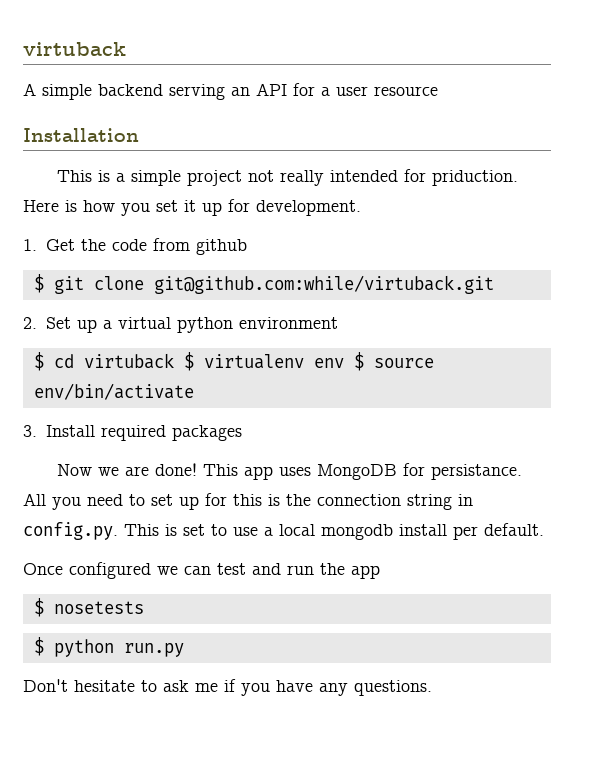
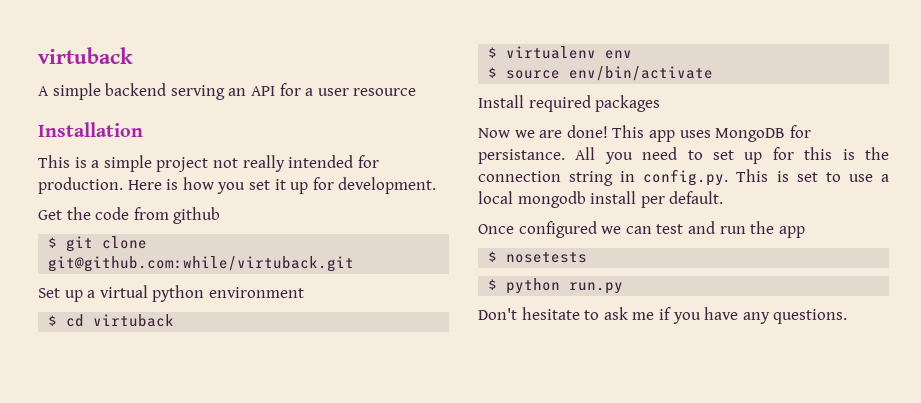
[432,170,519,186] priduction. -> [38,177,123,194] production.
[23,239,37,251] 1. -> (437, 185) none
[23,317,37,329] 2. -> (355, 264) none
(174, 361) none -> (175, 320) //
(344, 363) none -> (633, 54) //
[23,425,37,437] 3. -> (714, 73) none

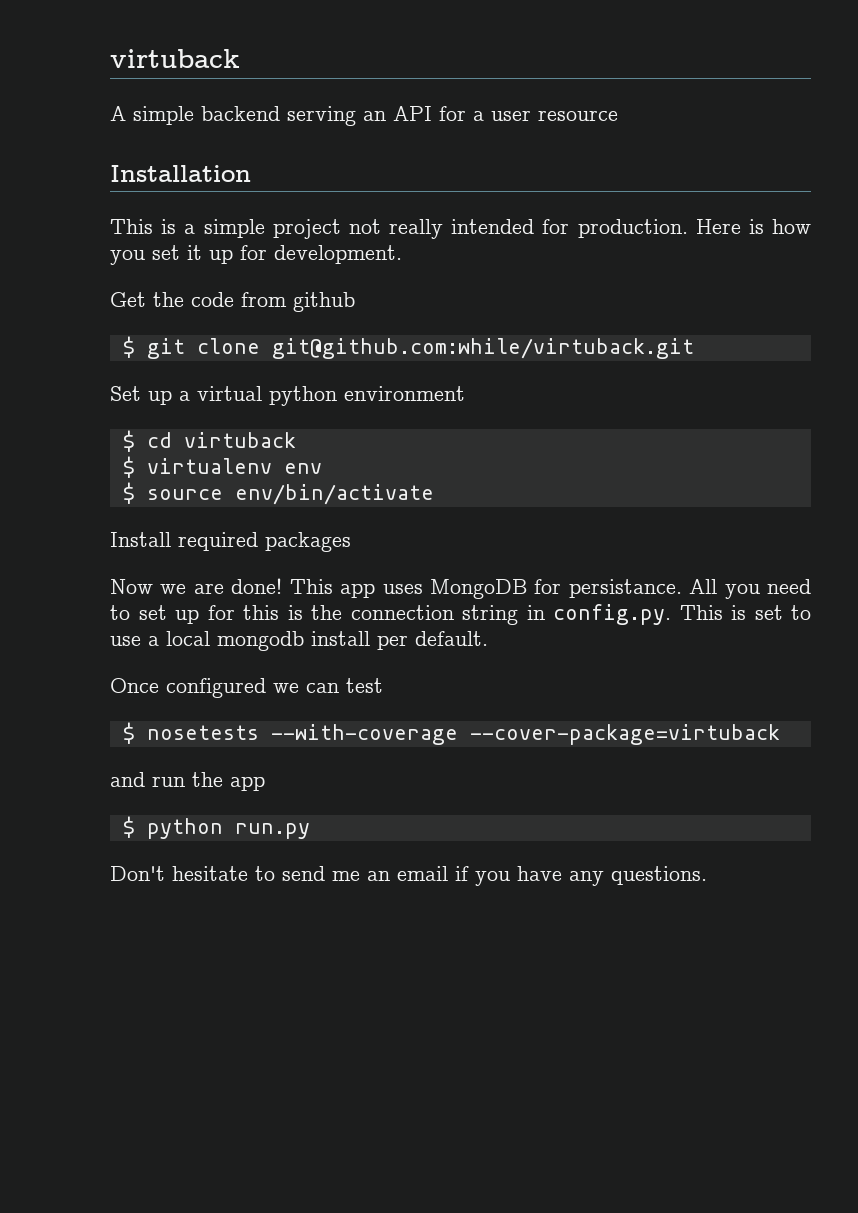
(684, 229) none -> [122,722,780,745] // $ nosetests --with-coverage --cover-package=virtuback //
[488,251,588,263] // $ nosetests -> (265, 783) none
[603,307,655,320] ask me -> [282,866,448,881] send me an email

